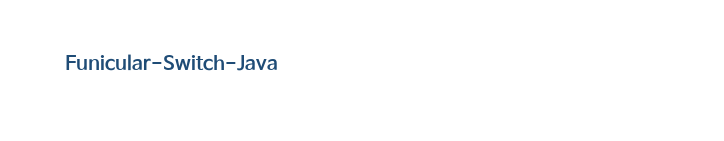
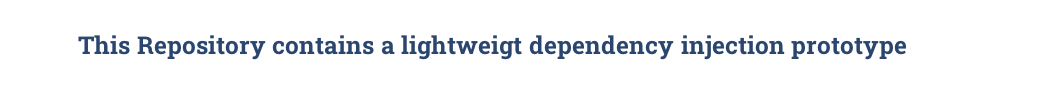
[65,54,278,71] Funicular-Switch-Java -> [78,35,908,60] This Repository contains a lightweigt dependency injection prototype

